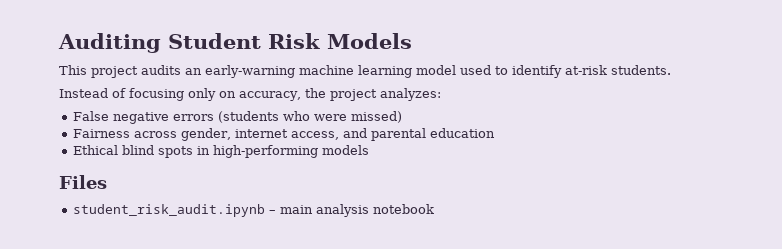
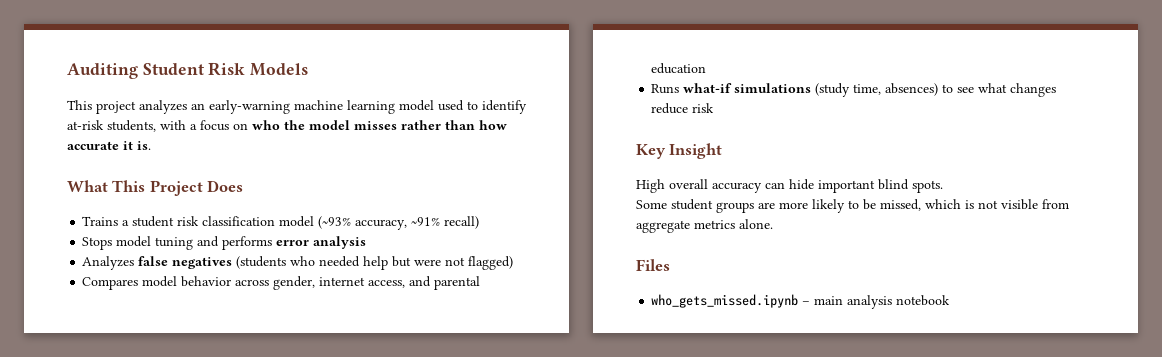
[141,65,181,75] audits -> [139,100,187,114] analyzes
[611,65,671,75] [59,88,441,101] [73,111,403,124] [73,129,131,138] students. // Instead of focusing only on accuracy, the project analyzes: // False negative errors (students who were missed) // Fairness -> [107,120,507,132] [67,141,151,150] [67,180,244,196] [82,216,480,230] [82,236,367,250] [82,256,514,270] [82,276,232,290] students, with a focus on who the model misses rather than how accurate it is. // What This Project Does // Trains a student risk classification model (~93% accuracy, ~91% recall) // Stops model tuning and performs error analysis // Analyzes false negatives (students who needed help but were not flagged) // Compares model behavior
[73,145,370,158] Ethical blind spots in high-performing models -> [651,83,1057,97] [651,103,715,114] [636,143,723,159] [636,179,943,193] [636,199,1069,213] [636,219,773,233] Runs what-if simulations (study time, absences) to see what changes reduce risk // Key Insight // High overall accuracy can hide important blind spots. // Some student groups are more likely to be missed, which is not visible from aggregate metrics alone.
[73,204,266,217] student_risk_audit.ipynb -> [651,294,799,308] who_gets_missed.ipynb

